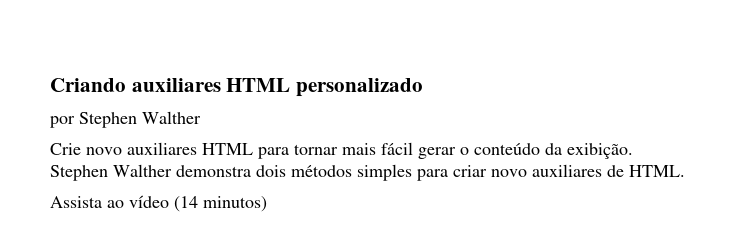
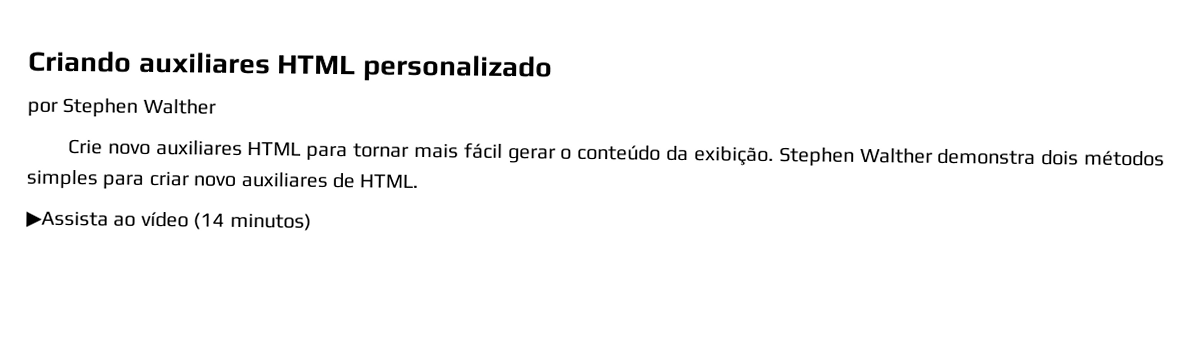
[50,196,102,208] Assista -> [26,210,109,229] ▶Assista

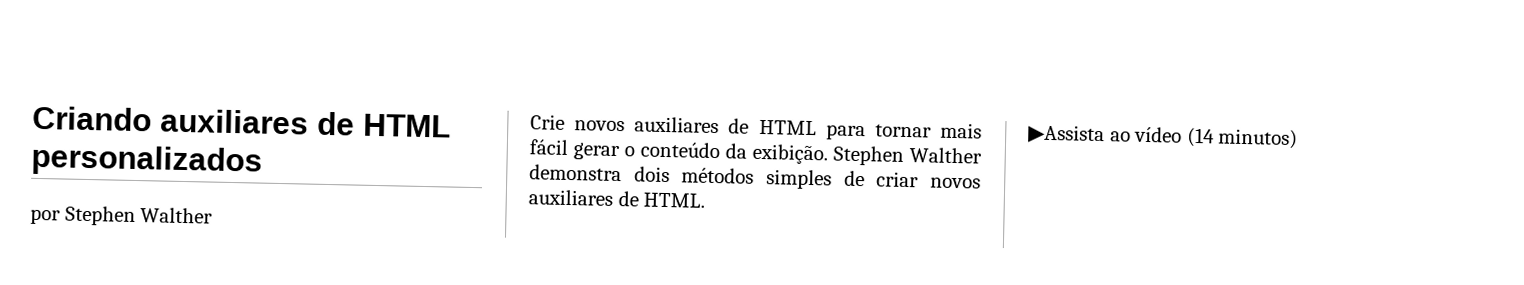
[277,54,553,83] HTML personalizado -> [317,111,451,138] [31,143,263,179] de HTML personalizados
[107,139,243,156] novo auxiliares -> [574,116,750,134] novos auxiliares de
[102,170,237,190] para criar novo -> [843,170,982,189] de criar novos

